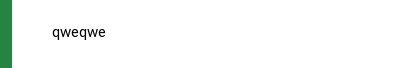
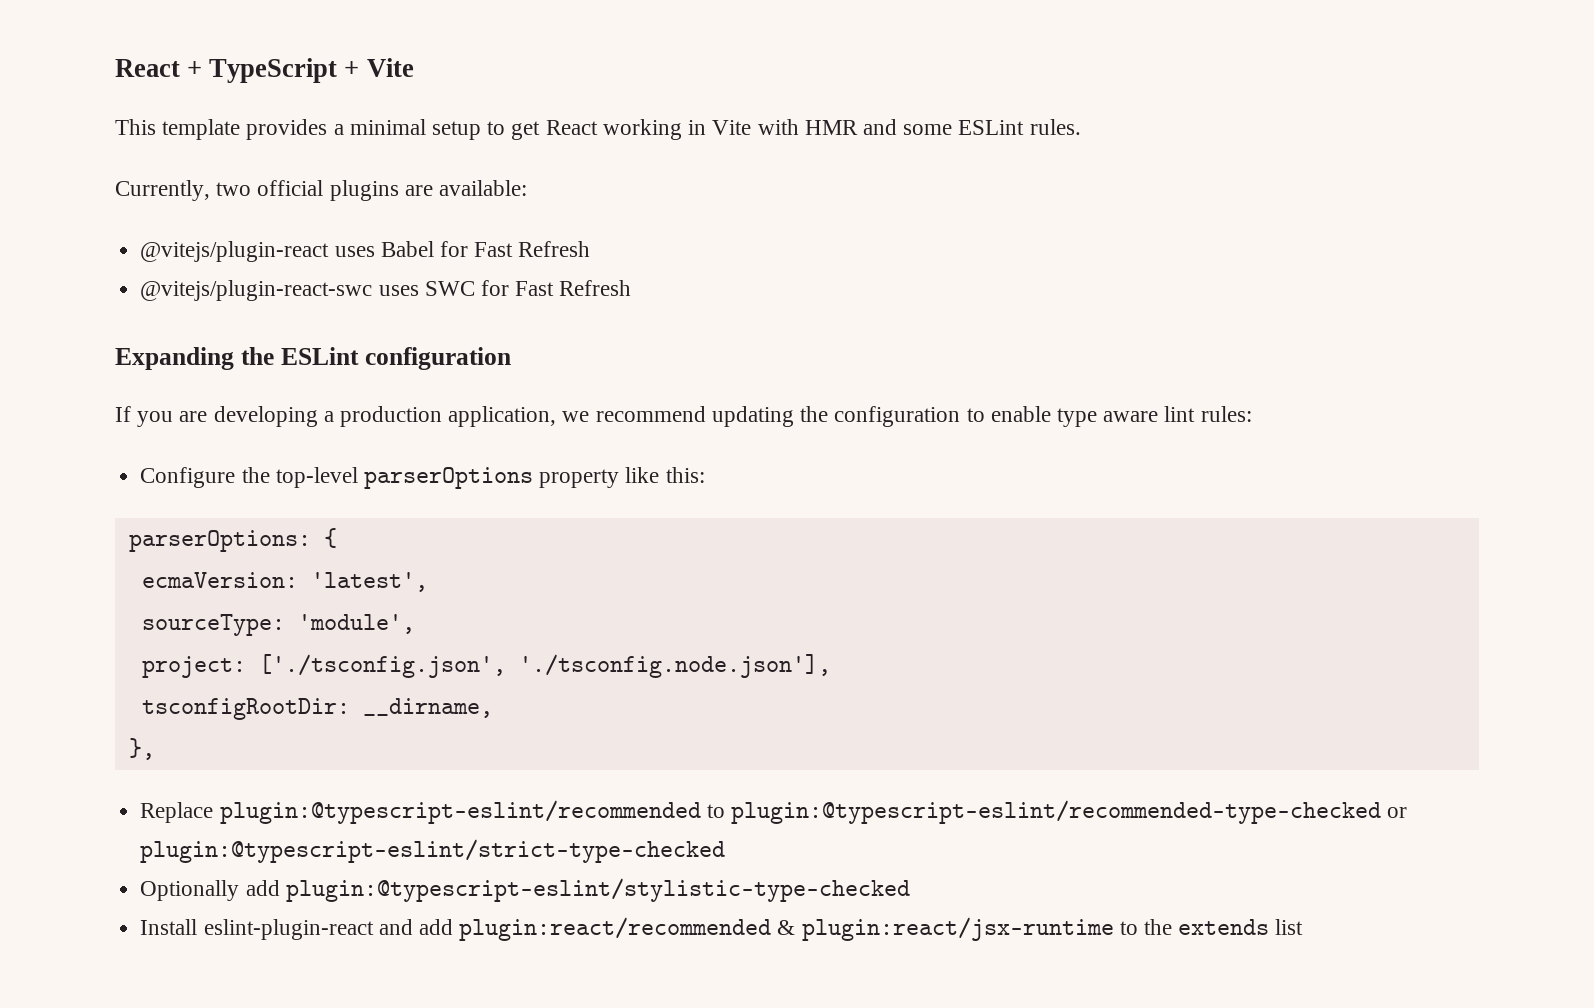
[52,29,106,40] qweqwe -> [115,58,414,83] [115,119,1081,140] [115,180,528,201] [140,241,591,262] [140,280,632,301] [115,347,511,370] [115,406,1252,427] [140,467,705,489] [128,528,337,552] [141,572,428,592] [141,614,415,636] [141,654,831,678] [141,698,493,720] [128,738,155,760] [140,800,1408,824] [140,839,726,863] [140,878,910,902] [140,917,1304,941] React + TypeScript + Vite // This template provides a minimal setup to get React working in Vite with HMR and some ESLint rules. // Currently, two official plugins are available: // @vitejs/plugin-react uses Babel for Fast Refresh // @vitejs/plugin-react-swc uses SWC for Fast Refresh // Expanding the ESLint configuration // If you are developing a production application, we recommend updating the configuration to enable type aware lint rules: // Configure the top-level parserOptions property like this: // parserOptions: { // ecmaVersion: 'latest', // sourceType: 'module', // project: ['./tsconfig.json', './tsconfig.node.json'], // tsconfigRootDir: __dirname, // }, // Replace plugin:@typescript-eslint/recommended to plugin:@typescript-eslint/recommended-type-checked or plugin:@typescript-eslint/strict-type-checked // Optionally add plugin:@typescript-eslint/stylistic-type-checked // Install eslint-plugin-react and add plugin:react/recommended & plugin:react/jsx-runtime to the extends list

